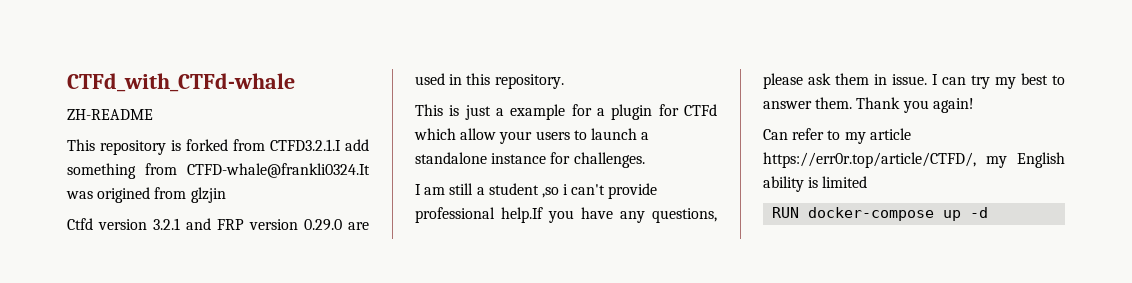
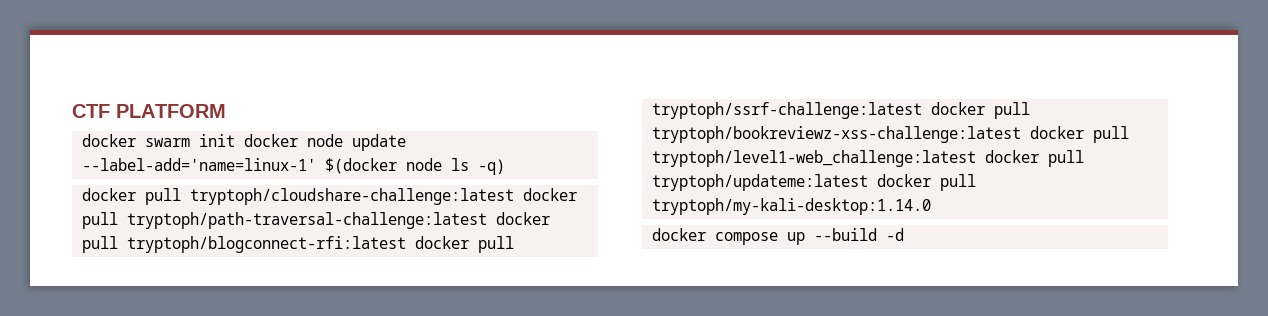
[67,73,295,92] [67,109,153,120] [67,139,369,155] [67,163,370,179] [66,187,226,203] [67,218,369,231] [415,73,564,89] [415,104,717,120] [414,128,650,144] [415,152,645,168] [415,183,658,199] [415,207,717,223] [763,73,1065,89] [763,97,974,113] [763,128,911,144] [763,152,1065,168] [763,176,868,192] [772,207,962,221] CTFd_with_CTFd-whale // ZH-README // This repository is forked from CTFD3.2.1.I add something from CTFD-whale@frankli0324.It was origined from glzjin // Ctfd version 3.2.1 and FRP version 0.29.0 are used in this repository. // This is just a example for a plugin for CTFd which allow your users to launch a standalone instance for challenges. // I am still a student ,so i can't provide professional help.If you have any questions, please ask them in issue. I can try my best to answer them. Thank you again! // Can refer to my article https://err0r.top/article/CTFD/, my English ability is limited // RUN docker-compose up -> [72,104,226,118] [81,134,406,151] [81,158,505,175] [81,188,577,205] [81,212,550,229] [81,236,514,253] [651,102,1030,119] [651,126,1129,143] [651,150,1084,167] [651,174,976,191] [651,198,931,215] [651,228,877,245] CTF PLATFORM // docker swarm init docker node update --label-add='name=linux-1' $(docker node ls -q) // docker pull tryptoph/cloudshare-challenge:latest docker pull tryptoph/path-traversal-challenge:latest docker pull tryptoph/blogconnect-rfi:latest docker pull tryptoph/ssrf-challenge:latest docker pull tryptoph/bookreviewz-xss-challenge:latest docker pull tryptoph/level1-web_challenge:latest docker pull tryptoph/updateme:latest docker pull tryptoph/my-kali-desktop:1.14.0 // docker compose up --build

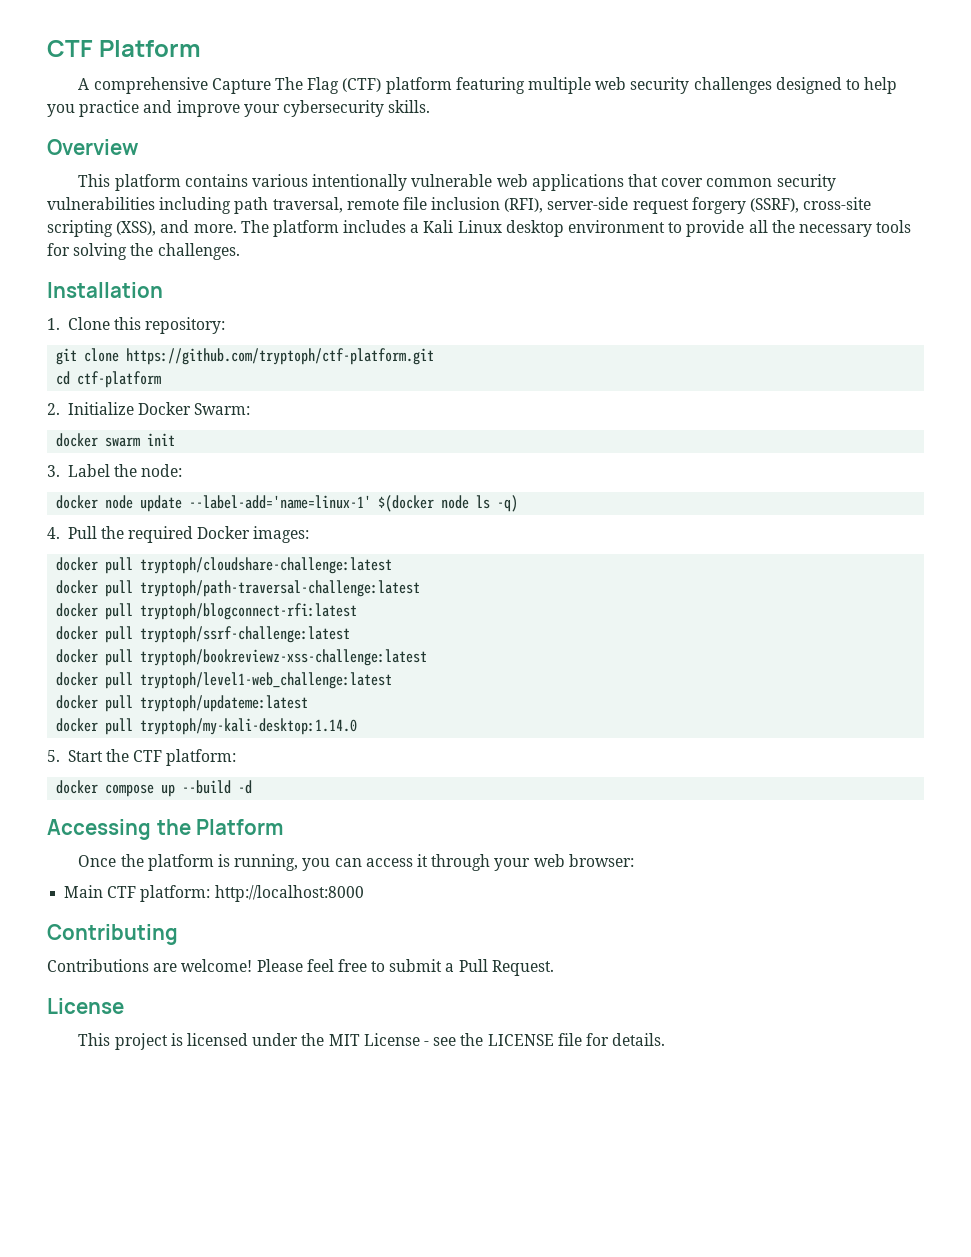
[72,104,226,118] CTF PLATFORM -> [47,40,202,57] [78,77,898,94] [47,100,431,117] [47,139,139,155] [78,174,836,191] [47,197,872,214] [47,220,912,237] [47,243,240,260] [47,282,163,298] [47,317,226,334] [56,348,435,365] [56,371,162,388] [47,402,251,415] CTF Platform // A comprehensive Capture The Flag (CTF) platform featuring multiple web security challenges designed to help you practice and improve your cybersecurity skills. // Overview // This platform contains various intentionally vulnerable web applications that cover common security vulnerabilities including path traversal, remote file inclusion (RFI), server-side request forgery (SSRF), cross-site scripting (XSS), and more. The platform includes a Kali Linux desktop environment to provide all the necessary tools for solving the challenges. // Installation // 1. Clone this repository: // git clone https://github.com/tryptoph/ctf-platform.git // cd ctf-platform // 2. Initialize Docker Swarm:
(235, 140) none -> [47,464,183,477] // 3. Label the node: //
(505, 167) none -> [47,526,310,543] // 4. Pull the required Docker images:
(514, 196) none -> (393, 565) //
(487, 220) none -> (421, 588) //
(406, 244) none -> (358, 611) //
(922, 110) none -> (351, 634) //
(1021, 134) none -> (428, 657) //
(976, 158) none -> (393, 680) //
(868, 182) none -> (309, 703) //
(931, 206) none -> [47,749,237,766] // 5. Start the CTF platform:
(904, 234) none -> [47,819,284,840] [78,854,634,871] [64,885,364,902] [47,924,178,945] [47,959,554,976] [47,998,124,1014] [78,1033,666,1050] // Accessing the Platform // Once the platform is running, you can access it through your web browser: // Main CTF platform: http://localhost:8000 // Contributing // Contributions are welcome! Please feel free to submit a Pull Request. // License // This project is licensed under the MIT License - see the LICENSE file for details.

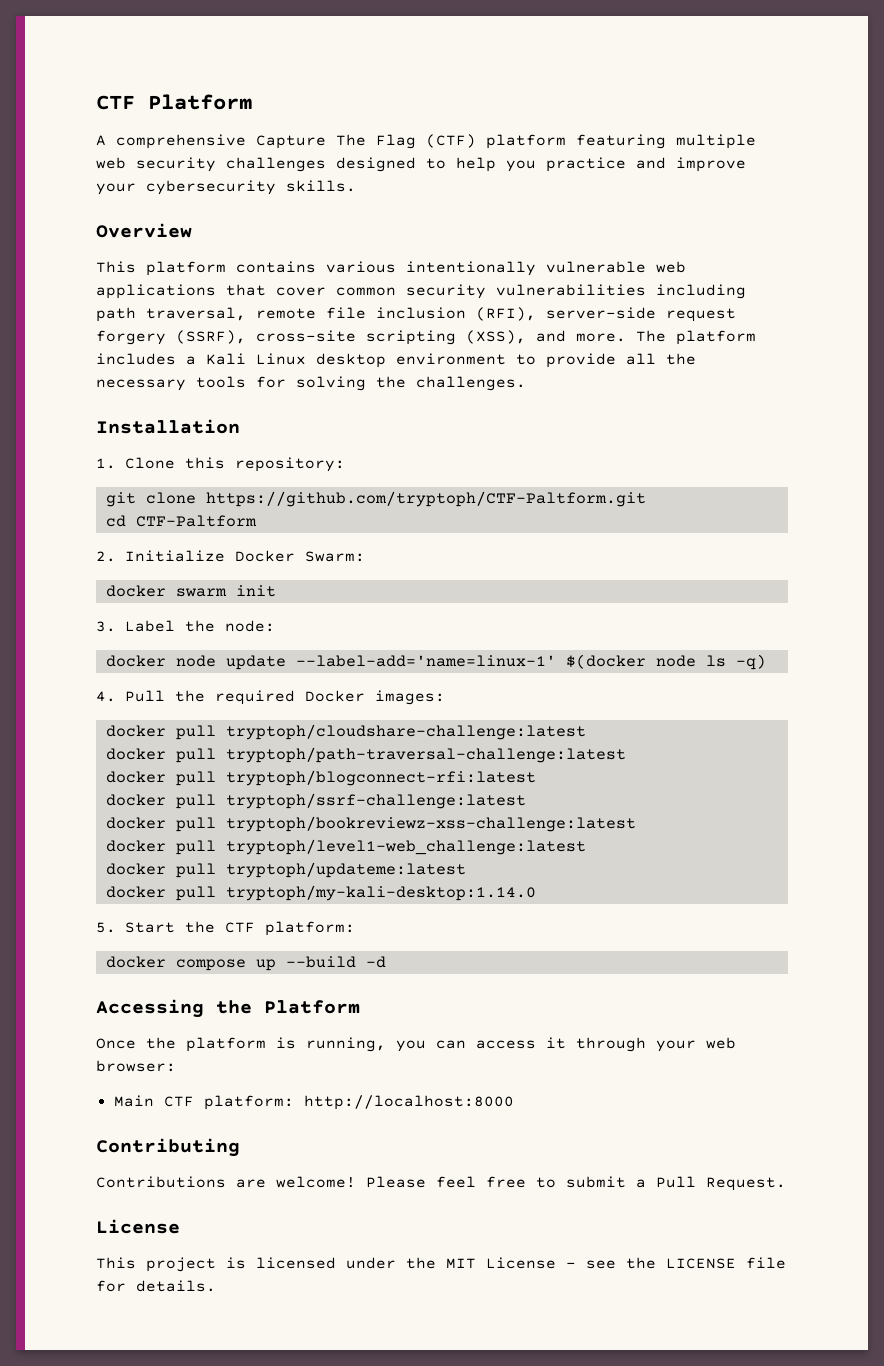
[126,348,435,365] https://github.com/tryptoph/ctf-platform.git -> [205,491,646,507] https://github.com/tryptoph/CTF-Paltform.git
[77,371,162,388] ctf-platform -> [135,515,257,527] CTF-Paltform

